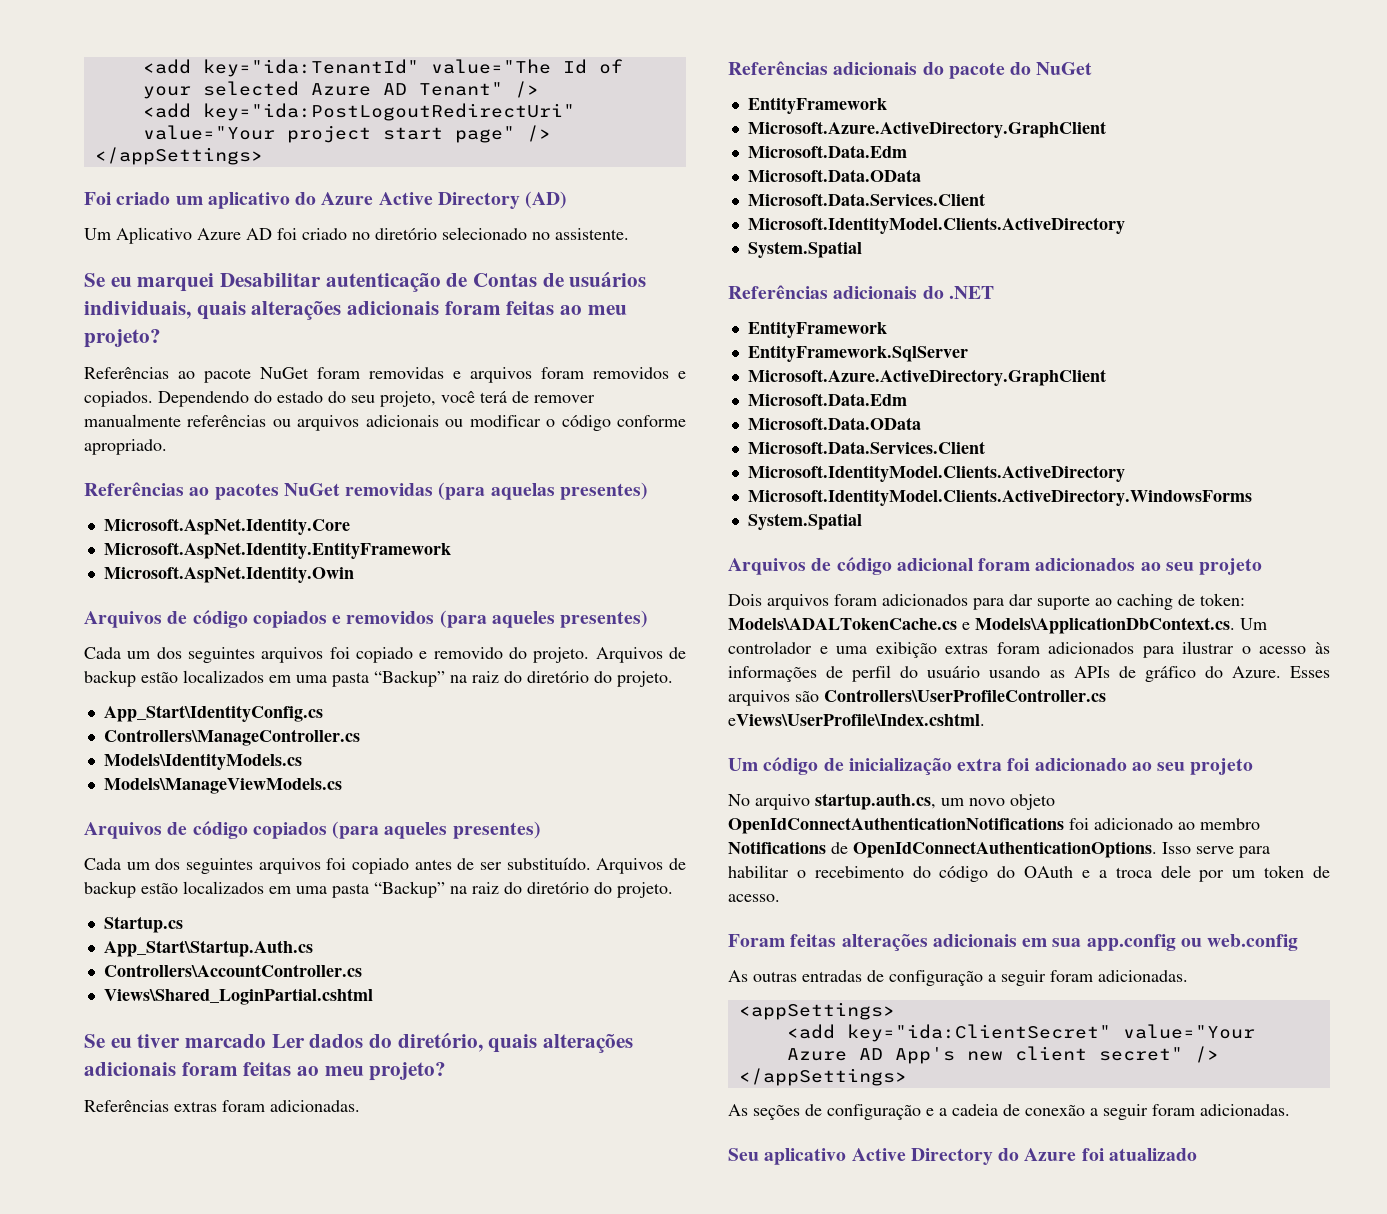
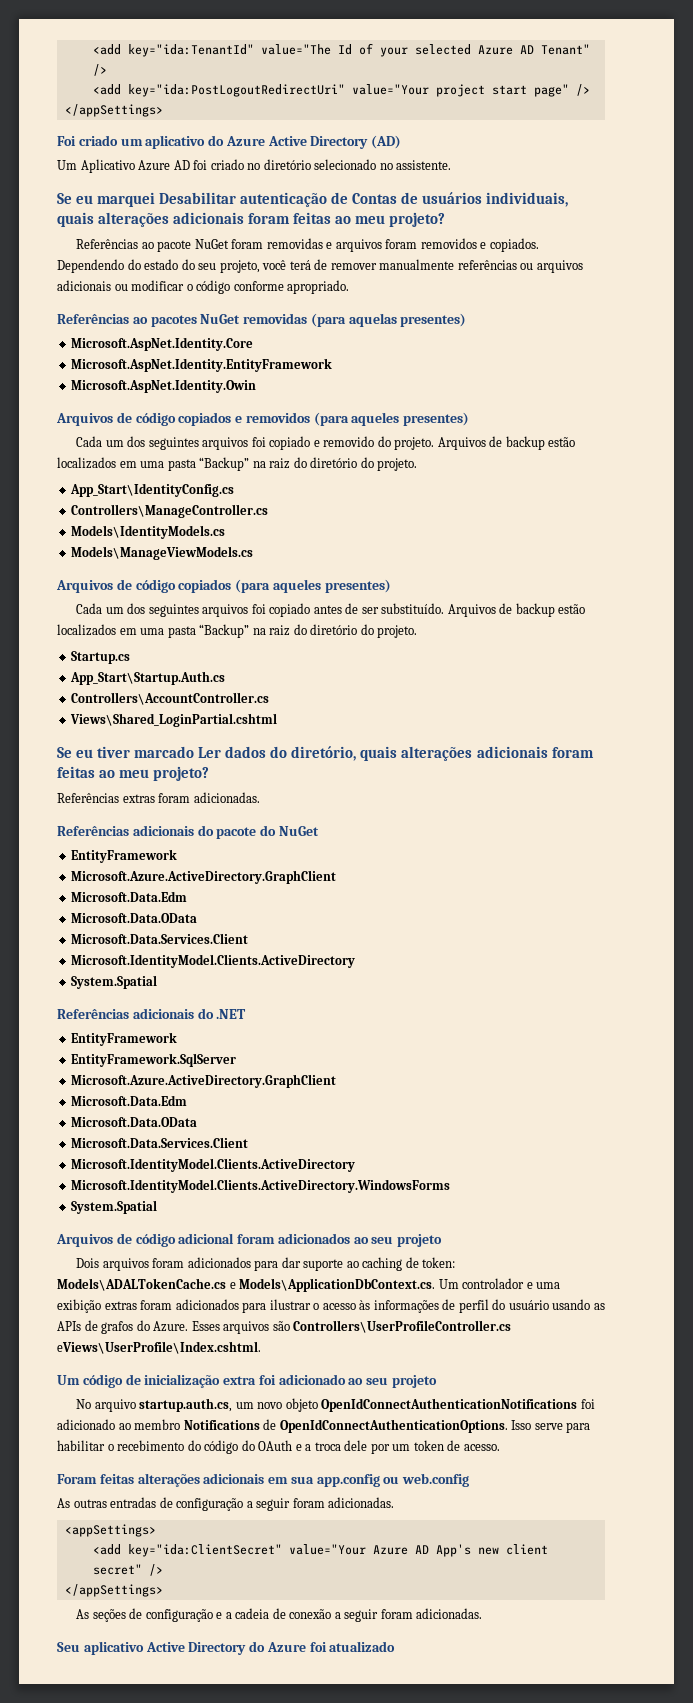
[1144,666,1196,682] gráfico -> [101,1321,134,1334] grafos

